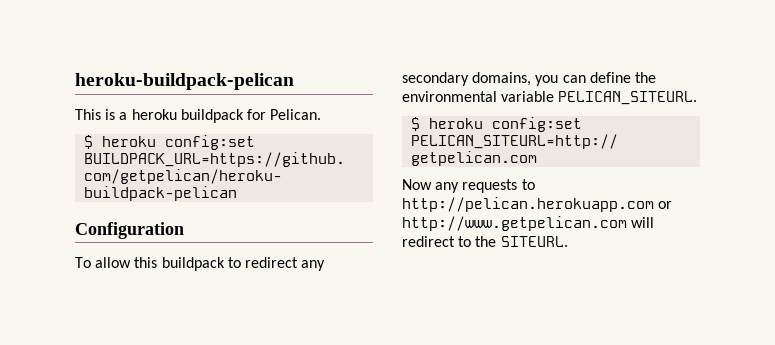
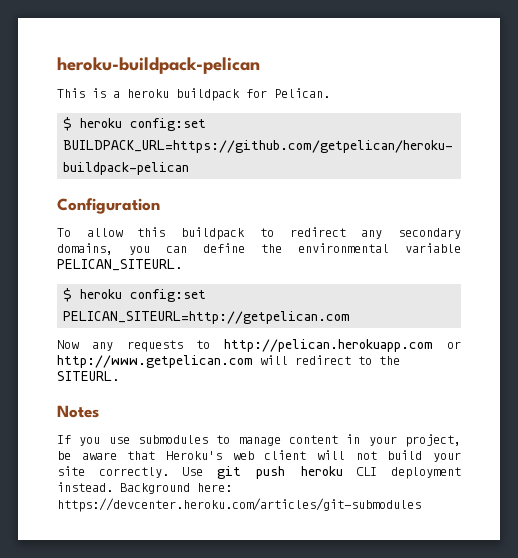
(568, 241) none -> [57,405,99,418] [57,434,461,447] [57,450,462,462] [57,466,461,479] [57,482,232,494] [57,498,421,512] // Notes // If you use submodules to manage content in your project, be aware that Heroku's web client will not build your site correctly. Use git push heroku CLI deployment instead. Background here: https://devcenter.heroku.com/articles/git-submodules

